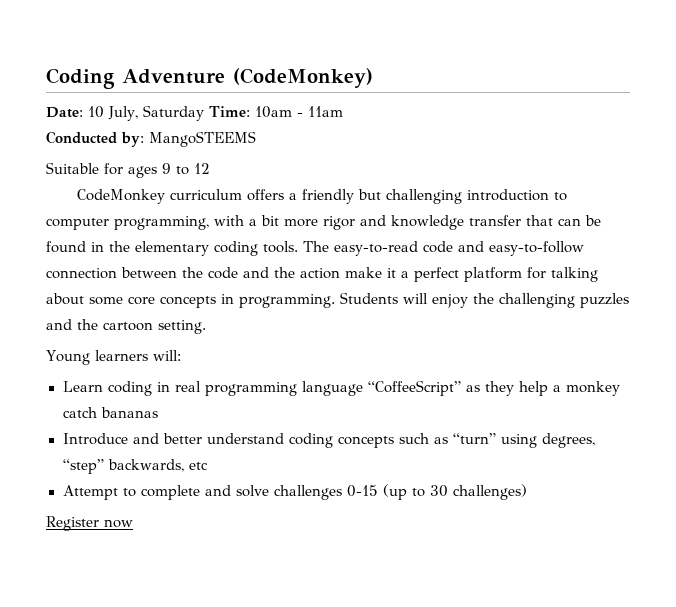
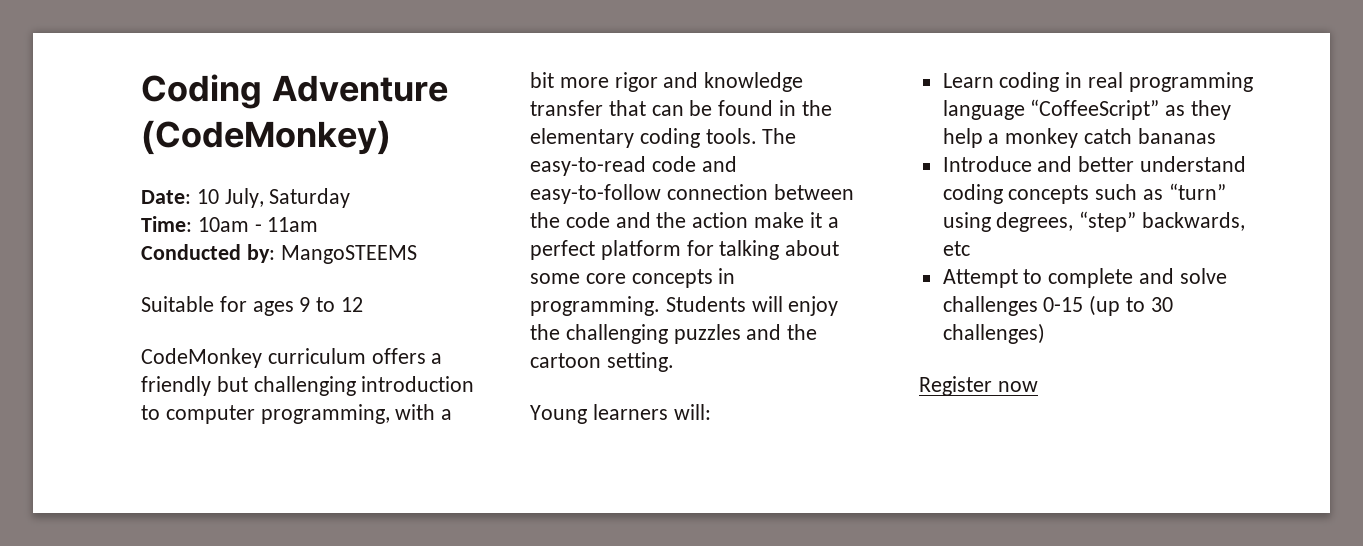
(204, 113) none -> (351, 198) //

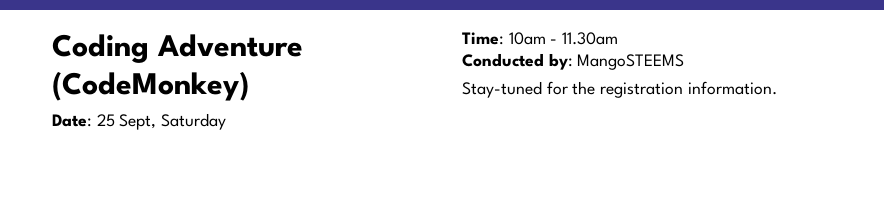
[196,188,264,208] 10 July, -> [96,114,157,130] 25 Sept,
[267,217,319,232] 11am -> [562,32,619,45] 11.30am
[141,296,364,316] [141,348,443,368] [141,376,475,396] [141,404,453,424] [530,72,804,92] [530,100,832,116] [530,128,797,148] [530,156,737,176] [530,184,854,204] [530,212,839,228] [530,240,840,260] [530,268,736,288] [530,296,839,316] [530,324,818,344] [530,352,674,372] [530,404,711,424] [942,72,1253,92] [942,99,1232,120] [942,128,1216,148] [942,156,1247,172] [942,183,1226,204] [942,211,1246,232] [942,241,970,256] [942,268,1227,288] [942,295,1173,316] [942,323,1045,344] [919,376,1038,396] Suitable for ages 9 to 12 // CodeMonkey curriculum offers a friendly but challenging introduction to computer programming, with a bit more rigor and knowledge transfer that can be found in the elementary coding tools. The easy-to-read code and easy-to-follow connection between the code and the action make it a perfect platform for talking about some core concepts in programming. Students will enjoy the challenging puzzles and the cartoon setting. // Young learners will: // Learn coding in real programming language “CoffeeScript” as they help a monkey catch bananas // Introduce and better understand coding concepts such as “turn” using degrees, “step” backwards, etc // Attempt to complete and solve challenges 0-15 (up to 30 challenges) // Register now -> [462,81,777,98] Stay-tuned for the registration information.

